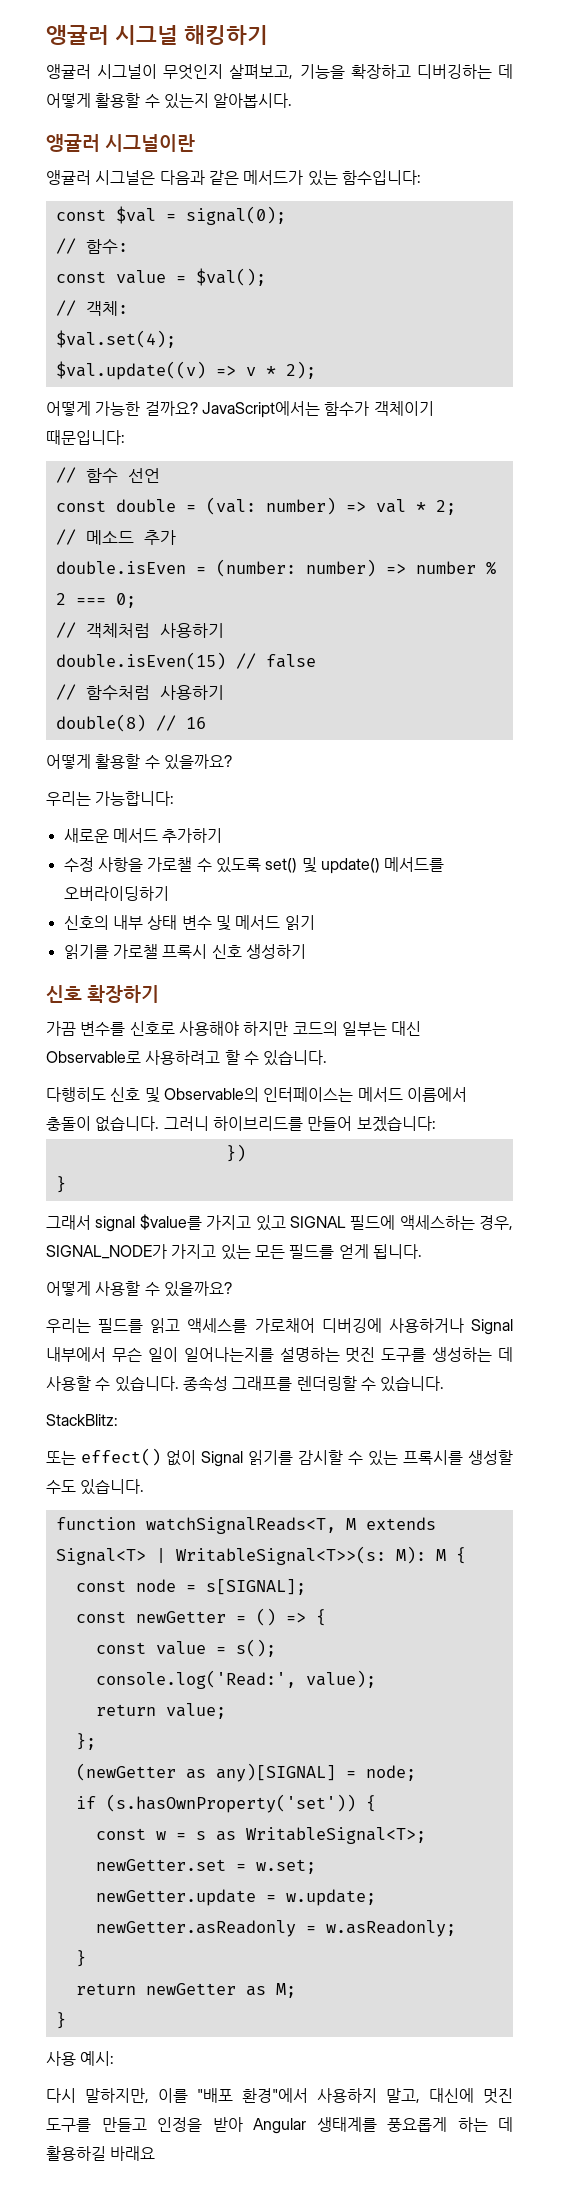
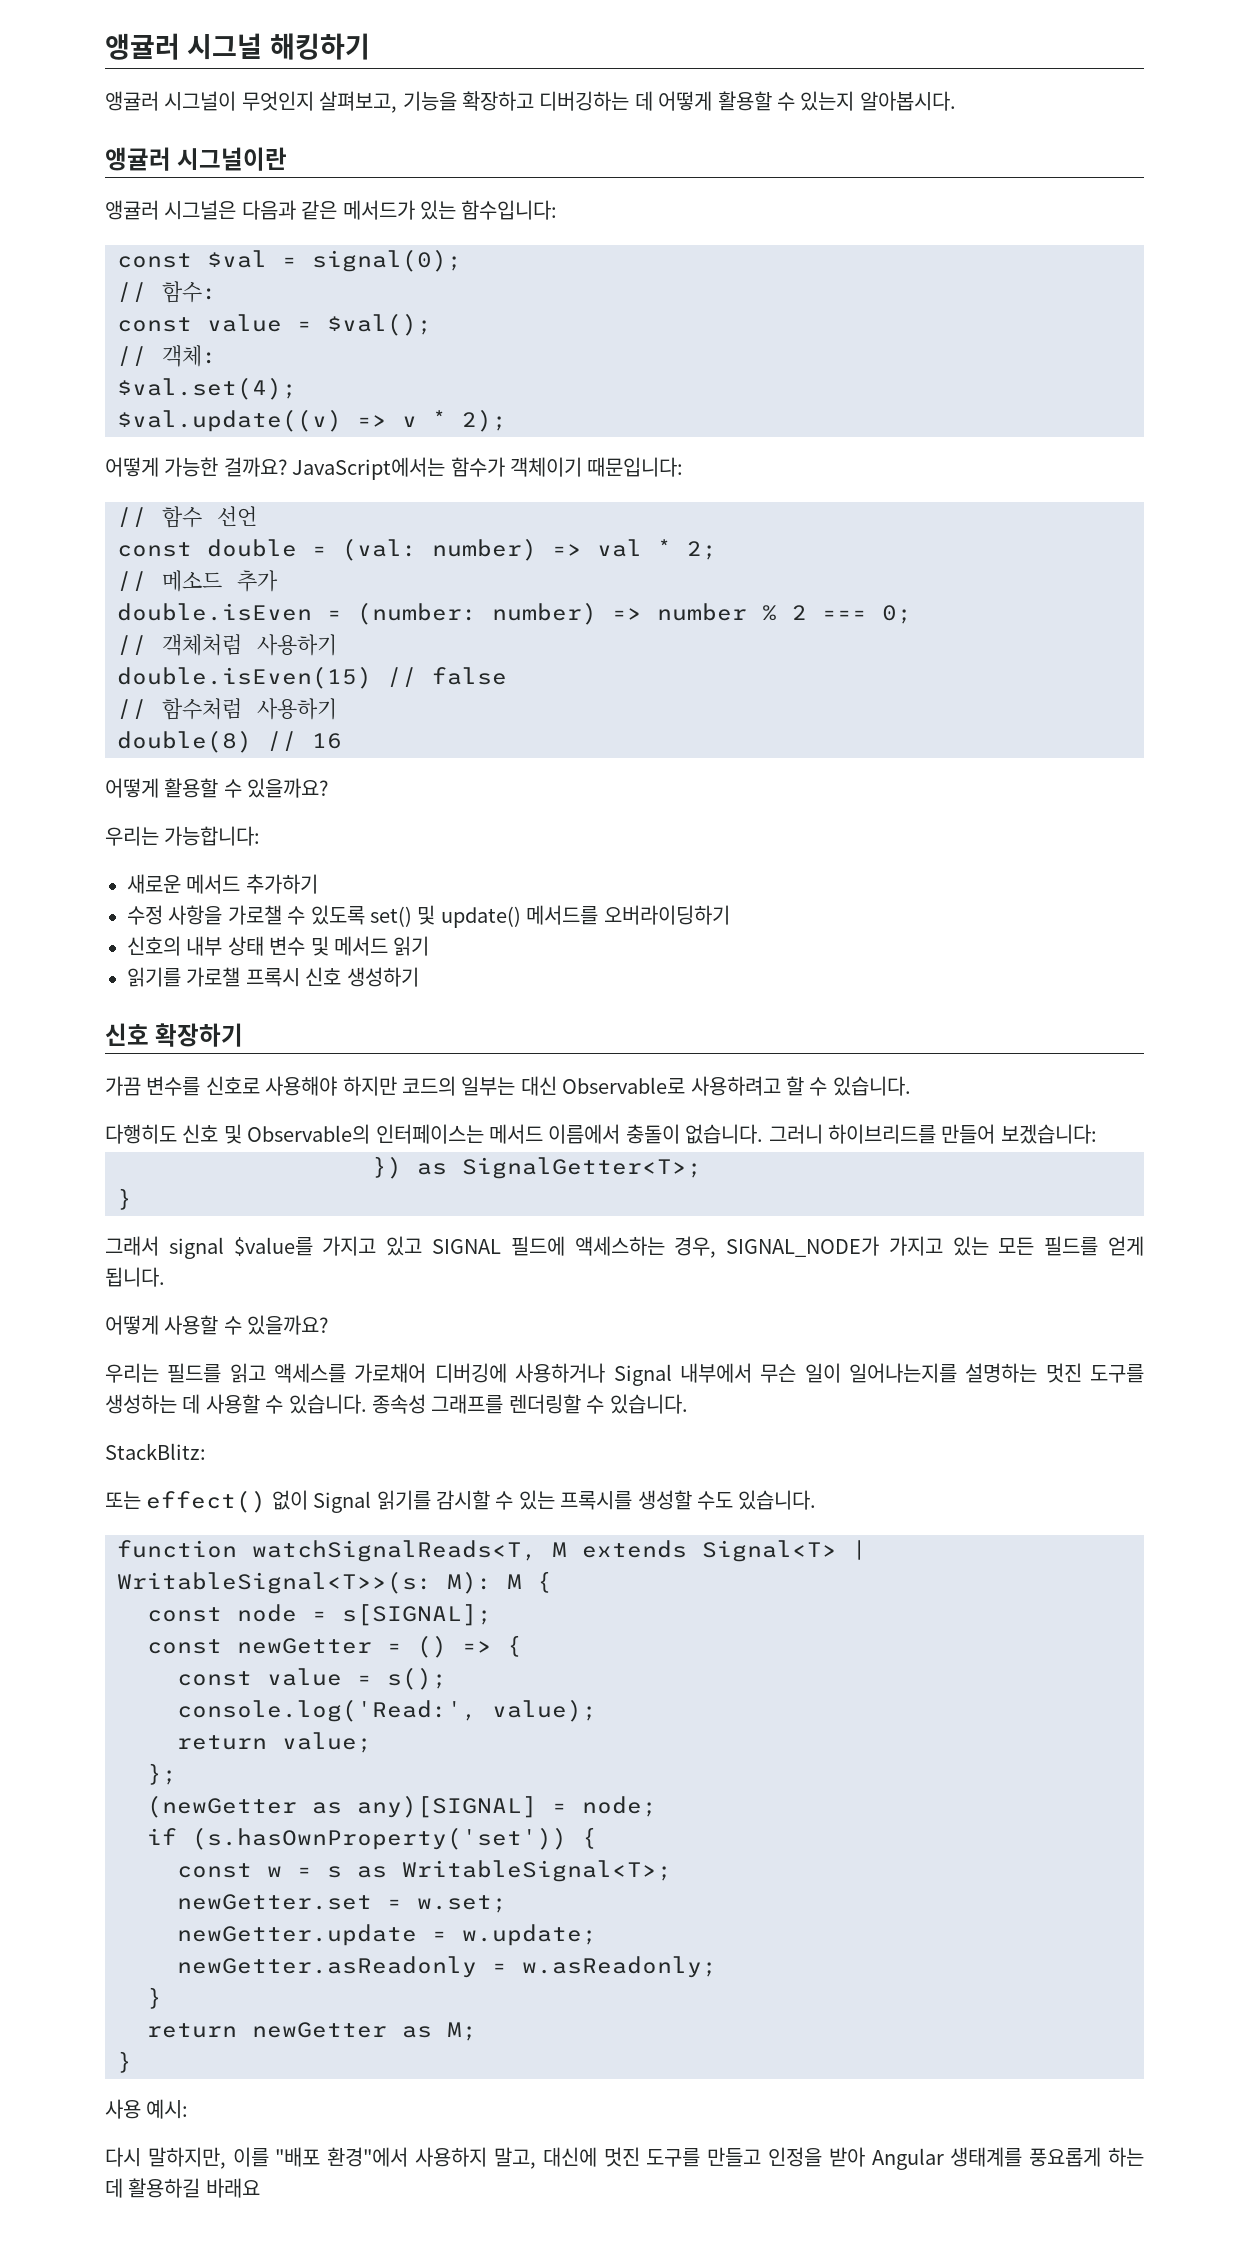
(246, 1153) none -> [417,1157,702,1179] as SignalGetter<T>;

